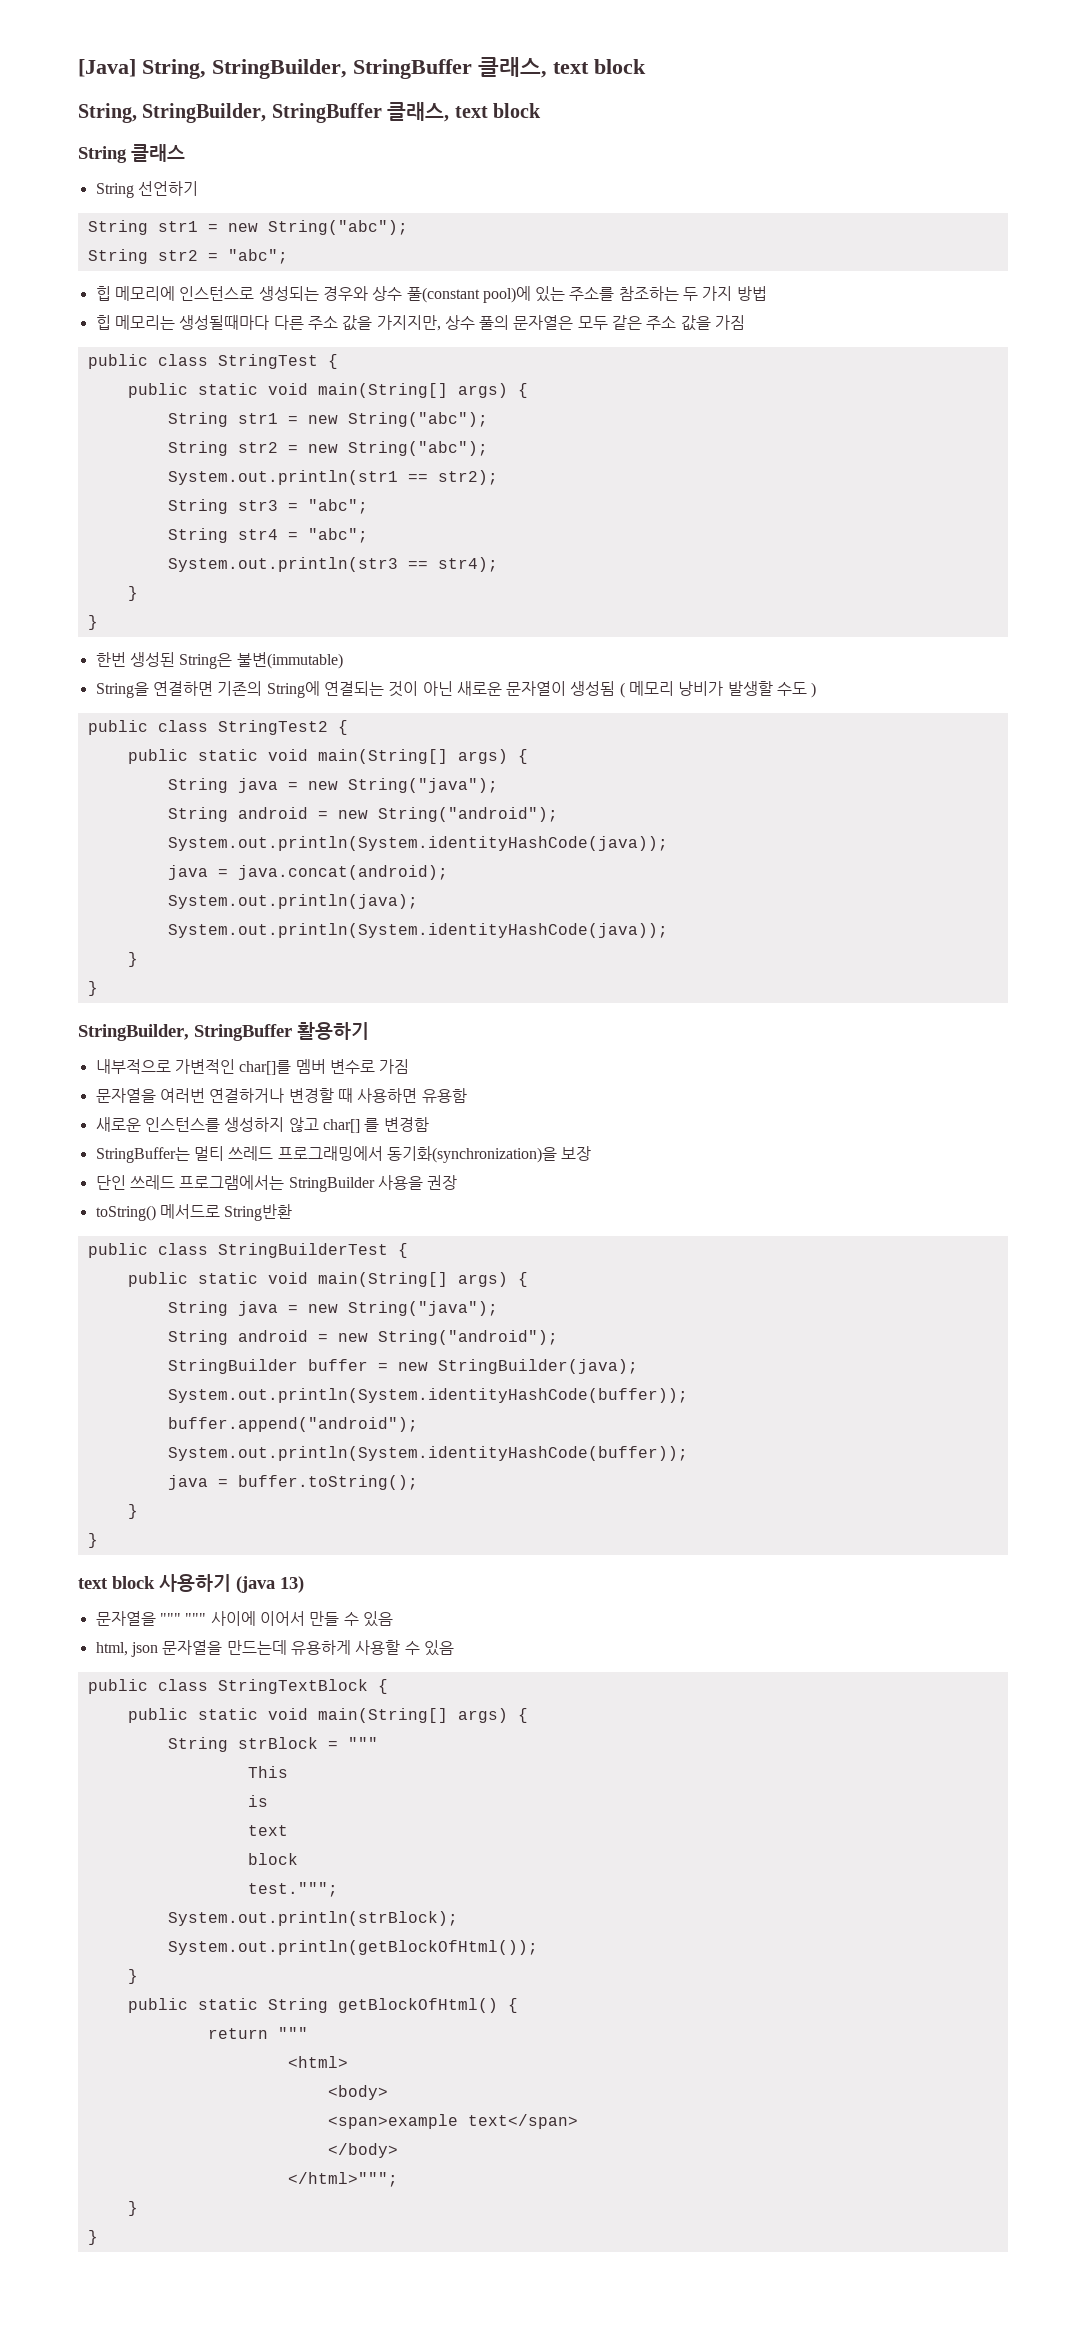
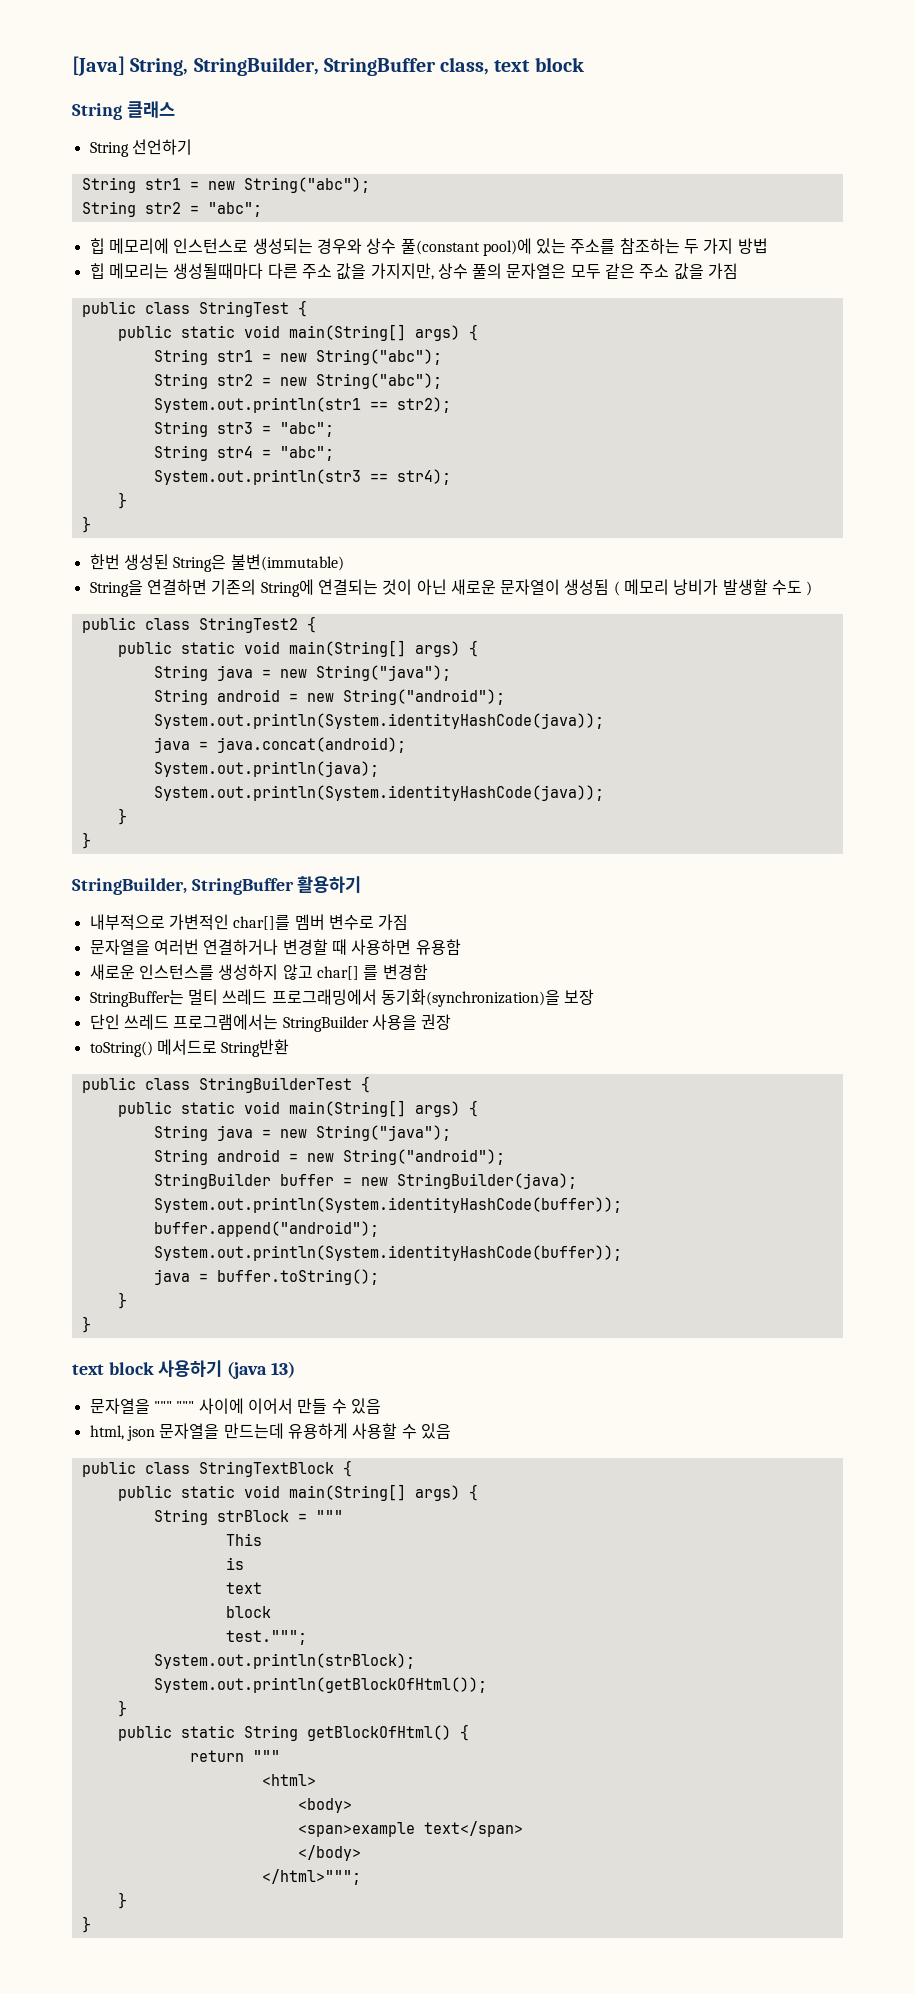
[478,57,646,78] [78,102,450,123] 클래스, text block // String, StringBuilder, StringBuffer 클래스, -> [440,57,490,75] class,

